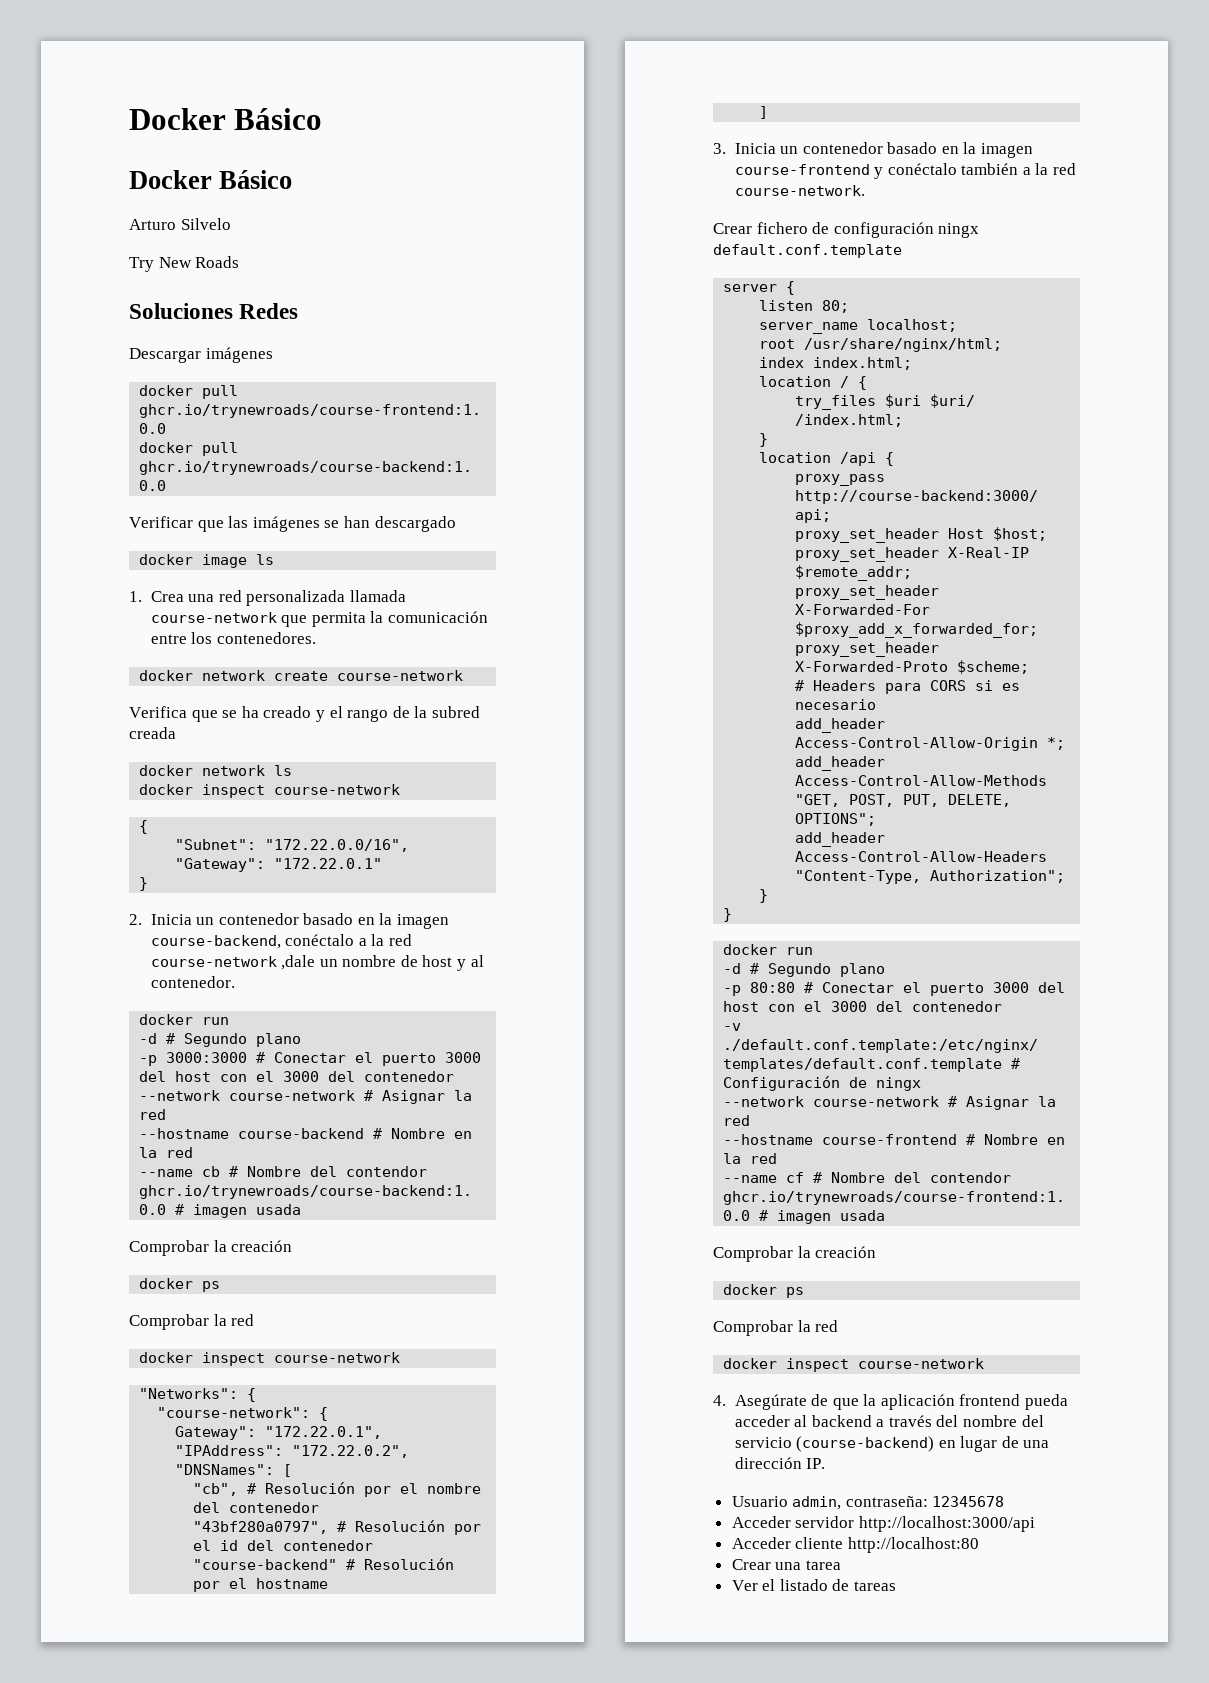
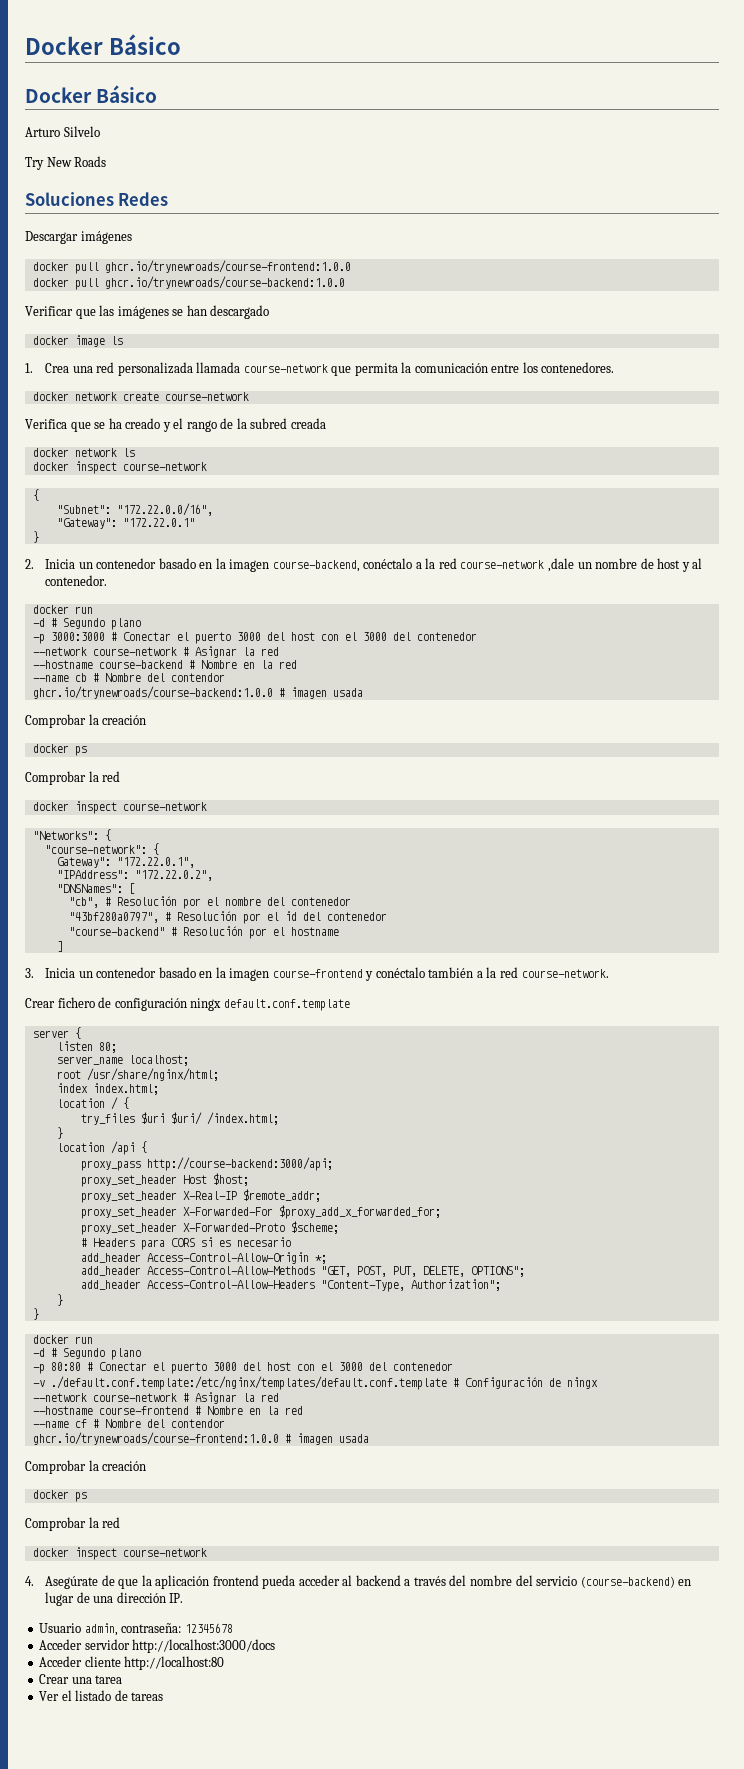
[858,1516,1035,1532] http://localhost:3000/api -> [132,1639,276,1653] http://localhost:3000/docs

